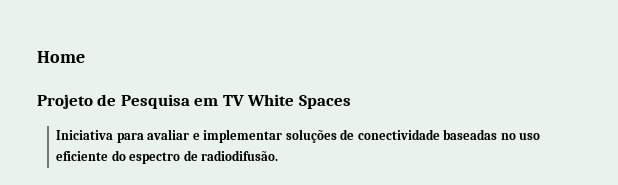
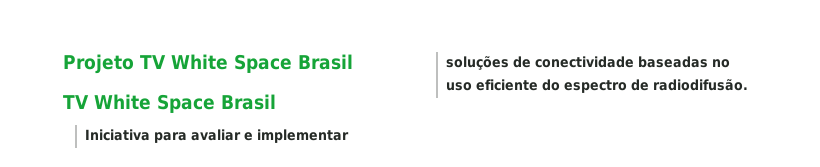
[37,51,85,63] [37,94,351,109] Home // Projeto de Pesquisa em TV White Spaces -> [63,54,353,74] [63,94,276,113] Projeto TV White Space Brasil // TV White Space Brasil

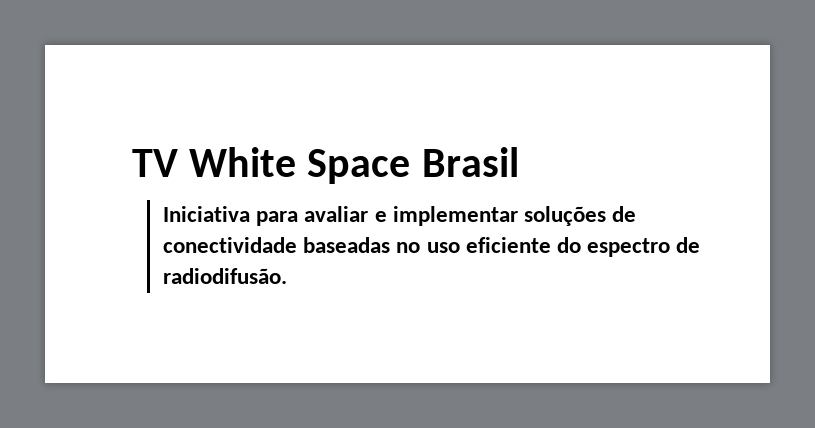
[63,54,353,74] Projeto TV White Space Brasil // -> (132, 163) none

